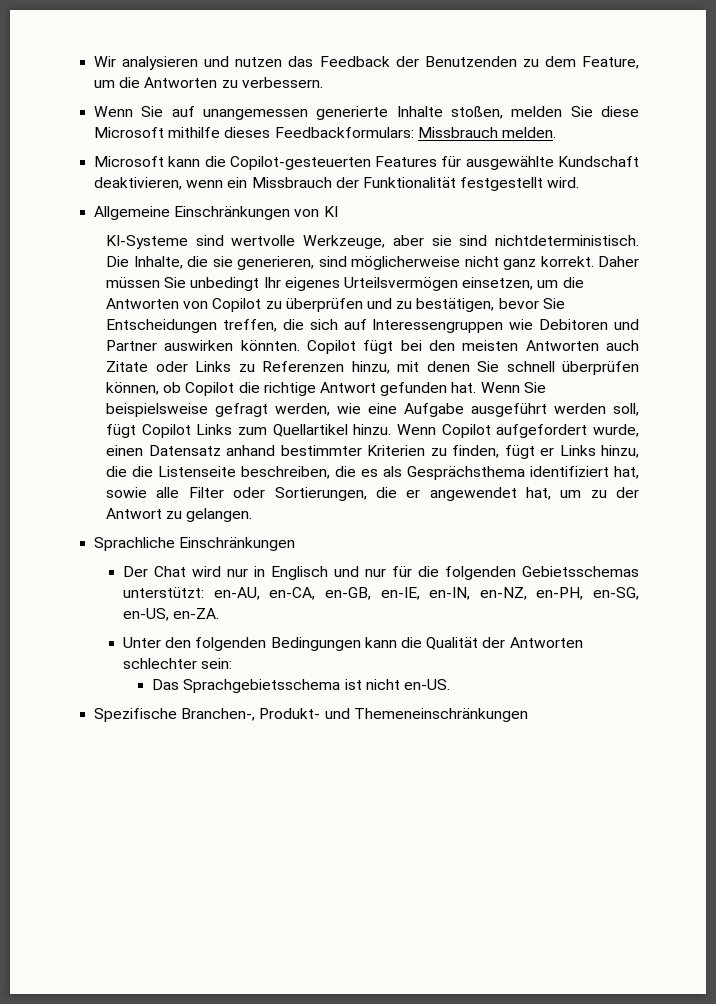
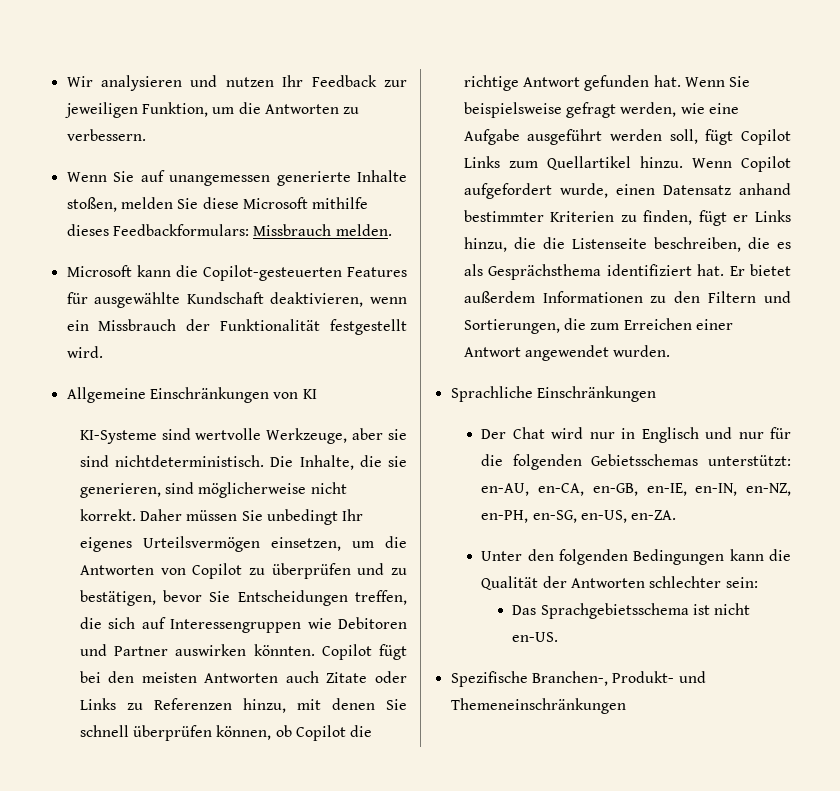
[288,56,640,69] das Feedback der Benutzenden zu dem Feature, -> [282,75,407,87] [64,102,208,118] Ihr Feedback zur jeweiligen Funktion,
[503,259,537,270] ganz -> (347, 488) none
[614,466,640,479] [106,487,639,501] [106,508,253,522] hat, sowie alle Filter oder Sortierungen, die er angewendet hat, um zu der Antwort zu gelangen. -> [697,264,791,276] [463,291,791,303] [463,318,734,334] [463,345,671,361] hat. Er bietet außerdem Informationen zu den Filtern und Sortierungen, die zum Erreichen einer Antwort angewendet wurden.

